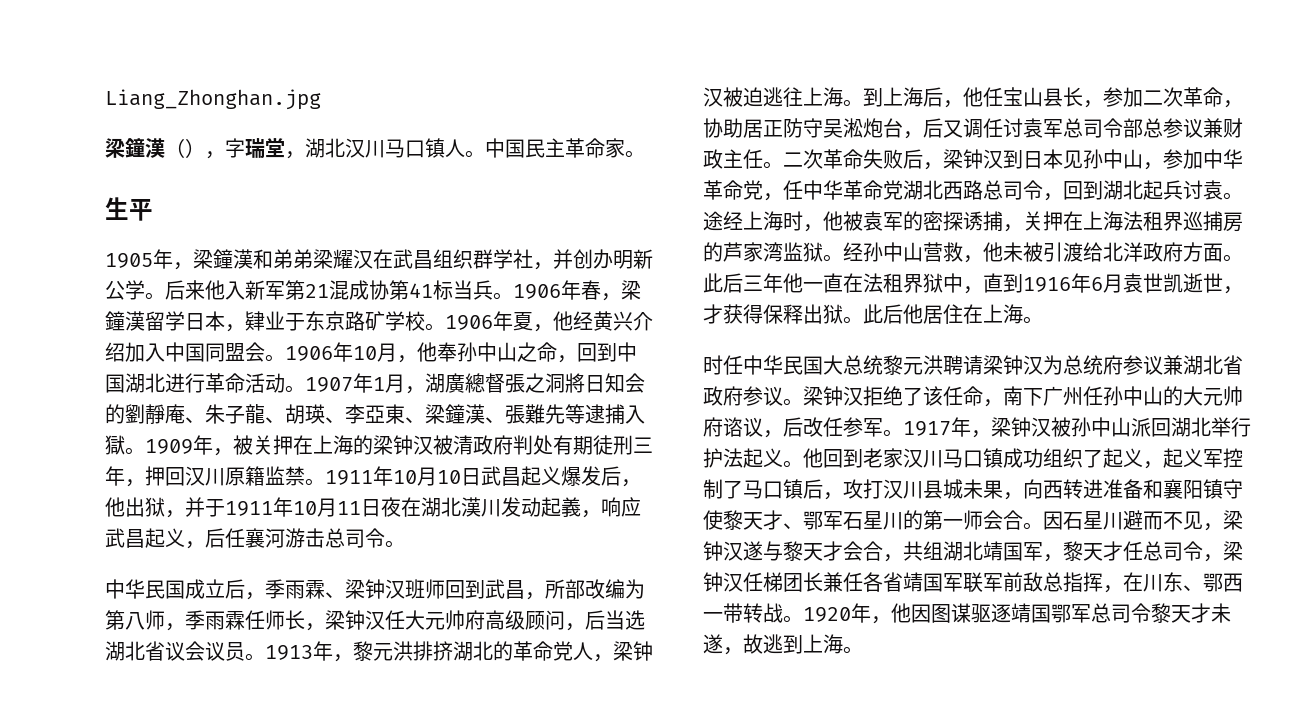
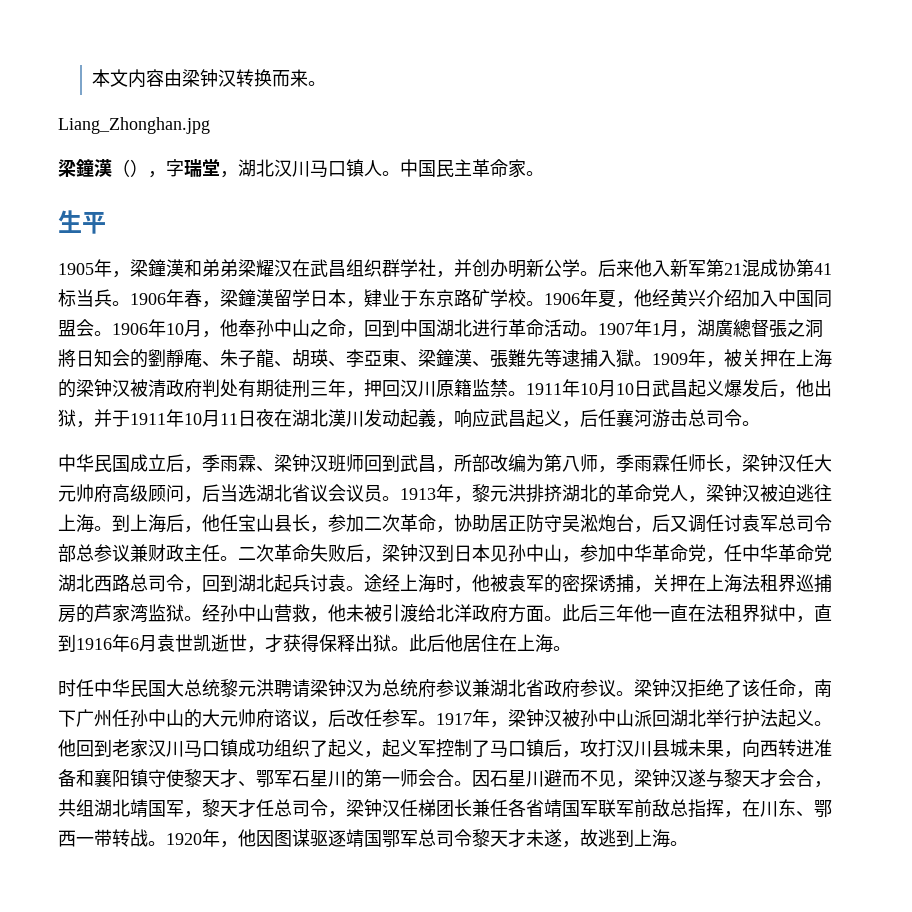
(105, 99) none -> [92,69,327,88] 本文内容由梁钟汉转换而来。 //

